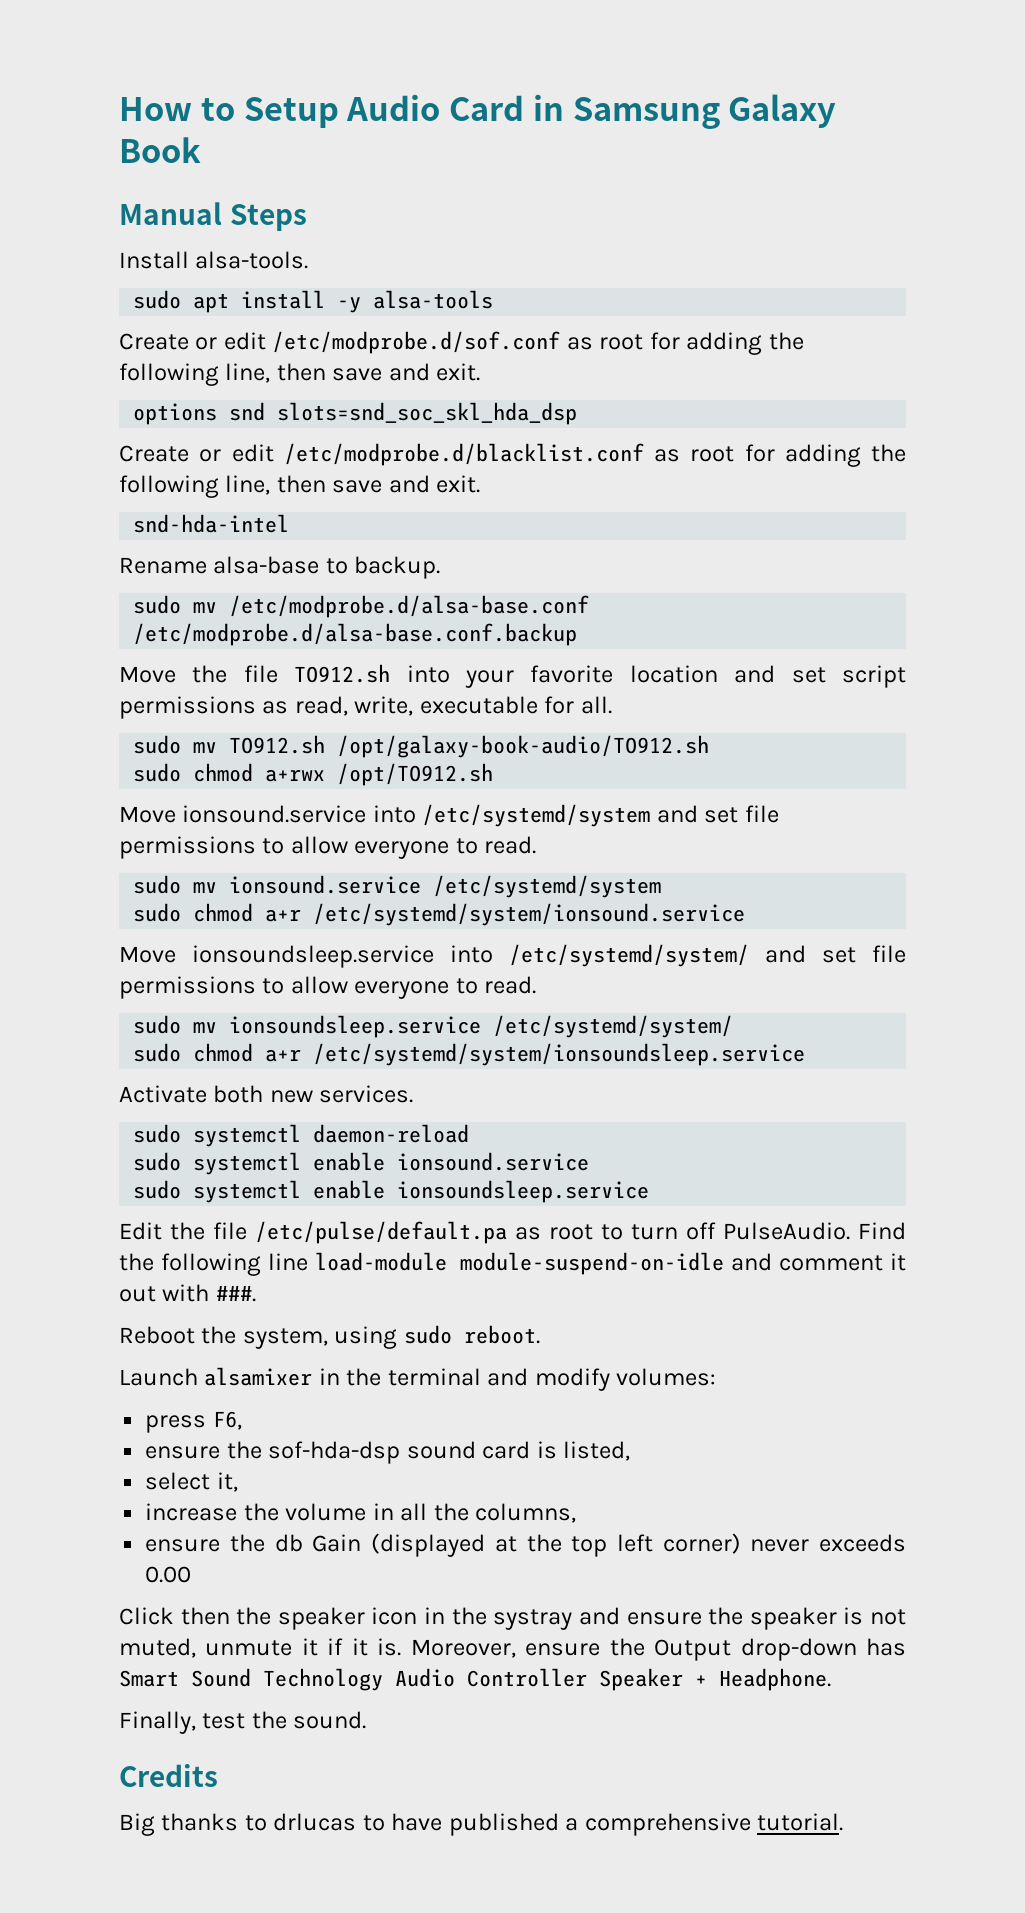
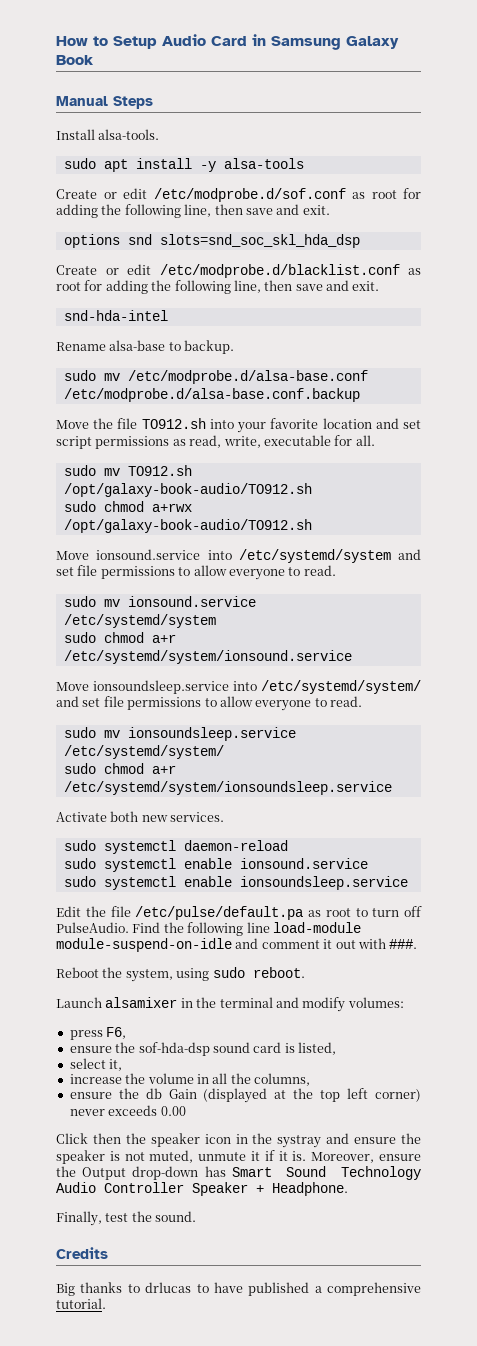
[337,763,494,786] /opt/TO912.sh -> [63,519,312,533] /opt/galaxy-book-audio/TO912.sh

